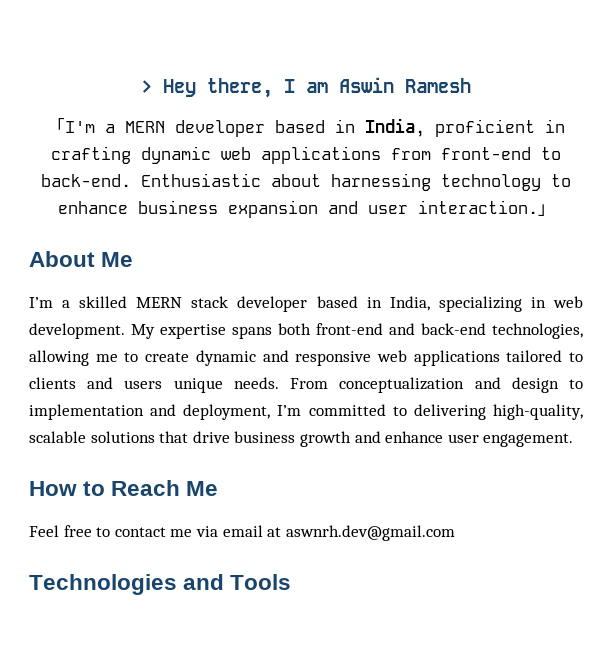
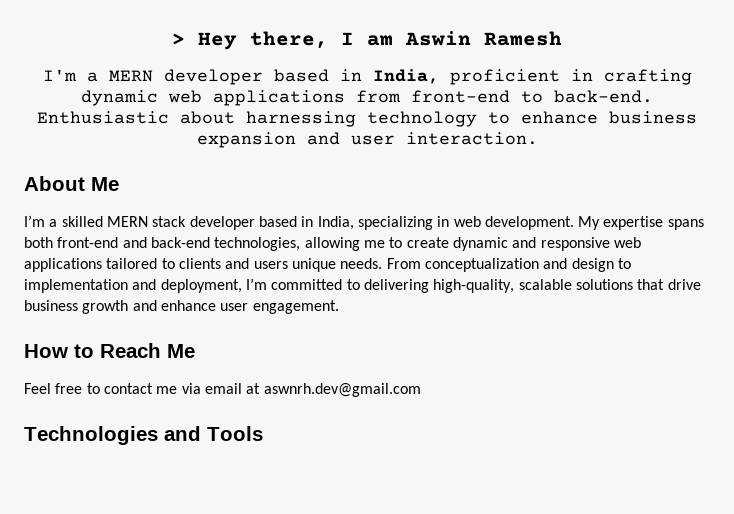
[47,118,65,133] 「 -> (562, 38) none
[537,204,555,216] 」 -> (538, 138) none

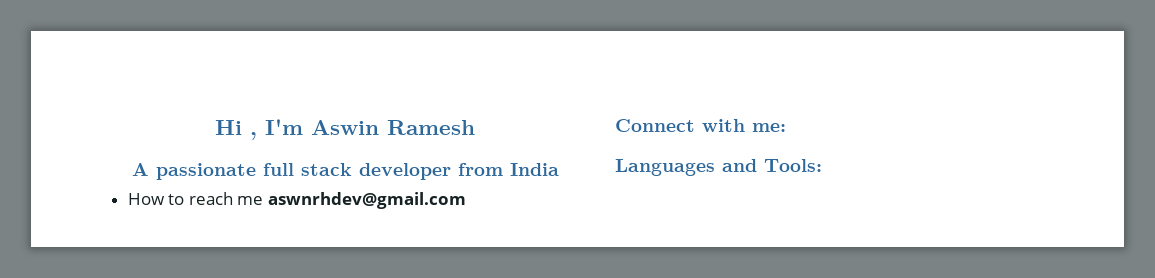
[172,31,562,50] [42,69,692,85] [81,90,653,106] [37,111,697,127] [196,132,538,148] [24,176,119,191] [24,215,704,230] [24,237,641,251] [24,258,631,272] [24,278,701,293] [24,300,339,314] [24,343,195,358] [24,383,421,397] [24,426,263,445] > Hey there, I am Aswin Ramesh // I'm a MERN developer based in India, proficient in crafting dynamic web applications from front-end to back-end. Enthusiastic about harnessing technology to enhance business expansion and user interaction. // About Me // I’m a skilled MERN stack developer based in India, specializing in web development. My expertise spans both front-end and back-end technologies, allowing me to create dynamic and responsive web applications tailored to clients and users unique needs. From conceptualization and design to implementation and deployment, I’m committed to delivering high-quality, scalable solutions that drive business growth and enhance user engagement. // How to Reach Me // Feel free to contact me via email at aswnrh.dev@gmail.com // Technologies and Tools -> [215,119,475,140] [131,163,559,180] [127,192,467,209] [615,119,786,132] [615,159,822,176] Hi , I'm Aswin Ramesh // A passionate full stack developer from India // How to reach me aswnrhdev@gmail.com // Connect with me: // Languages and Tools:

